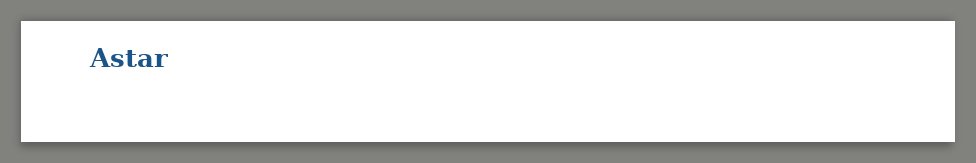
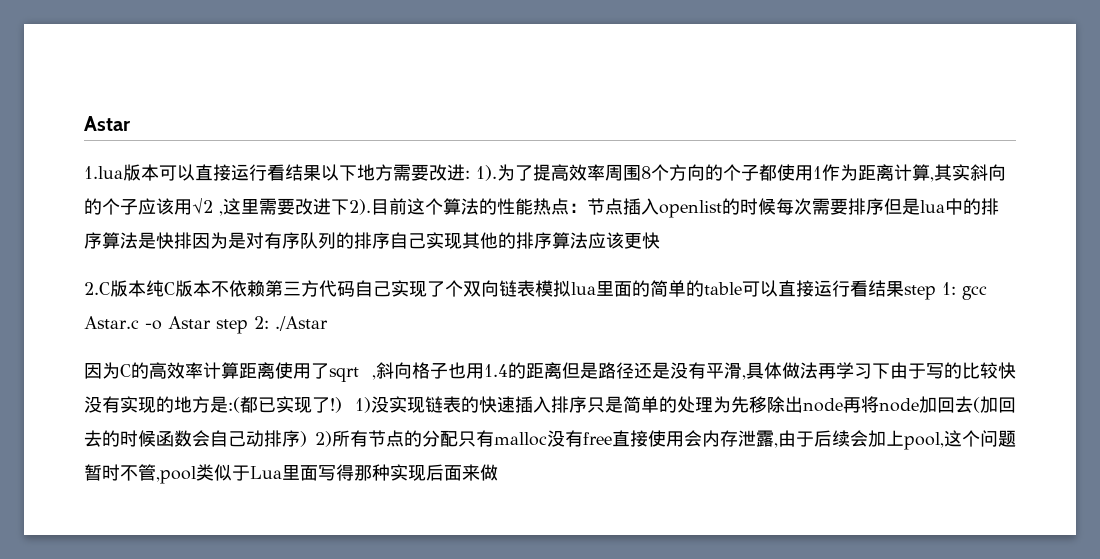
[89,48,168,67] Astar -> [84,116,131,131] [84,164,1006,182] [84,198,999,218] [84,232,660,249] [84,280,987,300] [84,316,328,334] [84,362,1016,382] [84,396,1016,413] [84,430,1016,450] [84,464,498,484] Astar // 1.lua版本可以直接运行看结果以下地方需要改进: 1).为了提高效率周围8个方向的个子都使用1作为距离计算,其实斜向的个子应该用√2 ,这里需要改进下2).目前这个算法的性能热点：节点插入openlist的时候每次需要排序但是lua中的排序算法是快排因为是对有序队列的排序自己实现其他的排序算法应该更快 // 2.C版本纯C版本不依赖第三方代码自己实现了个双向链表模拟lua里面的简单的table可以直接运行看结果step 1: gcc Astar.c -o Astar step 2: ./Astar // 因为C的高效率计算距离使用了sqrt ,斜向格子也用1.4的距离但是路径还是没有平滑,具体做法再学习下由于写的比较快没有实现的地方是:(都已实现了!) 1)没实现链表的快速插入排序只是简单的处理为先移除出node再将node加回去(加回去的时候函数会自己动排序) 2)所有节点的分配只有malloc没有free直接使用会内存泄露,由于后续会加上pool,这个问题暂时不管,pool类似于Lua里面写得那种实现后面来做

